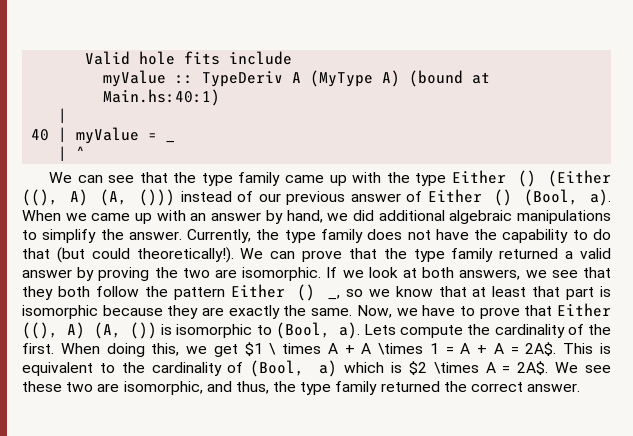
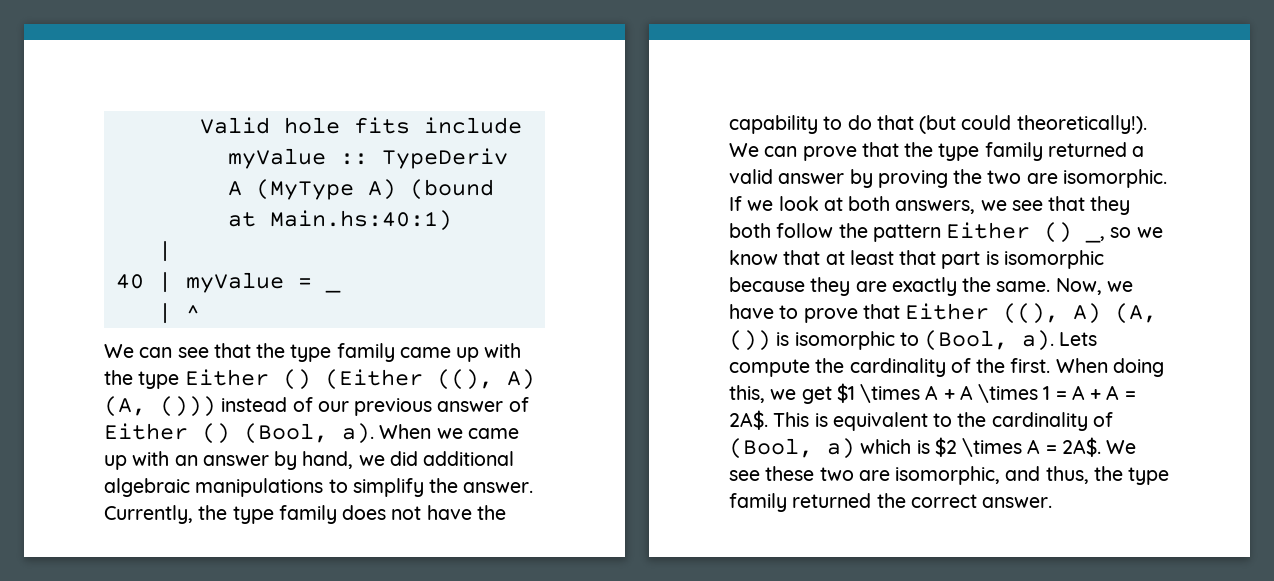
[269,343,322,355] \ times -> [860,384,921,403] \times

